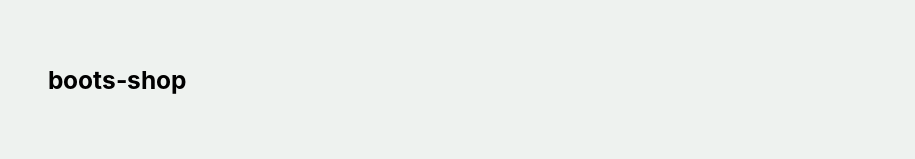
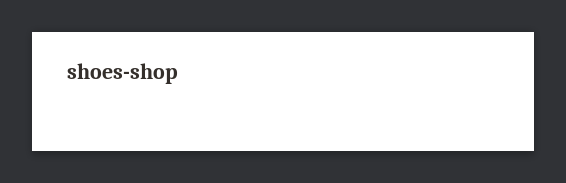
[48,71,186,94] boots-shop -> [67,63,178,84] shoes-shop

